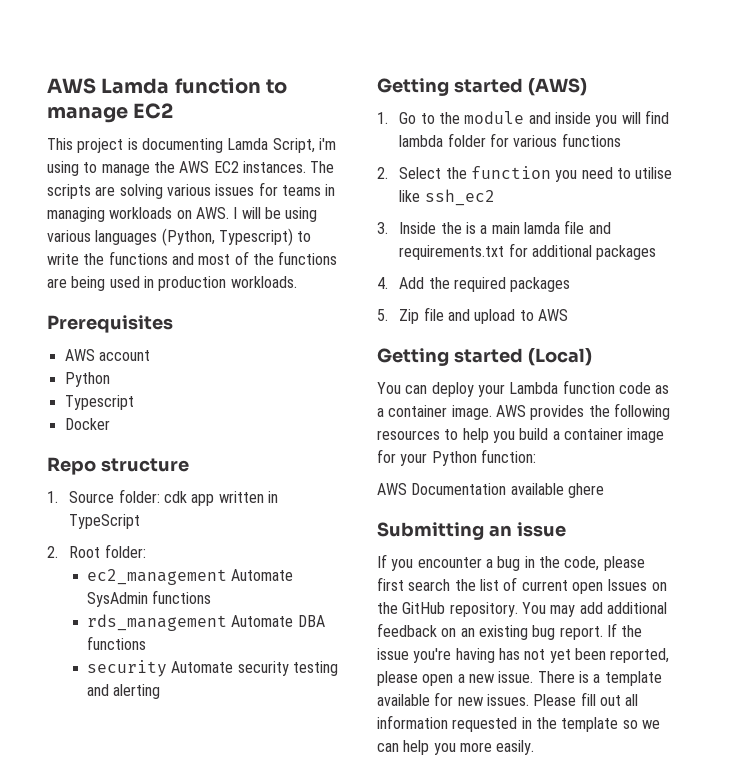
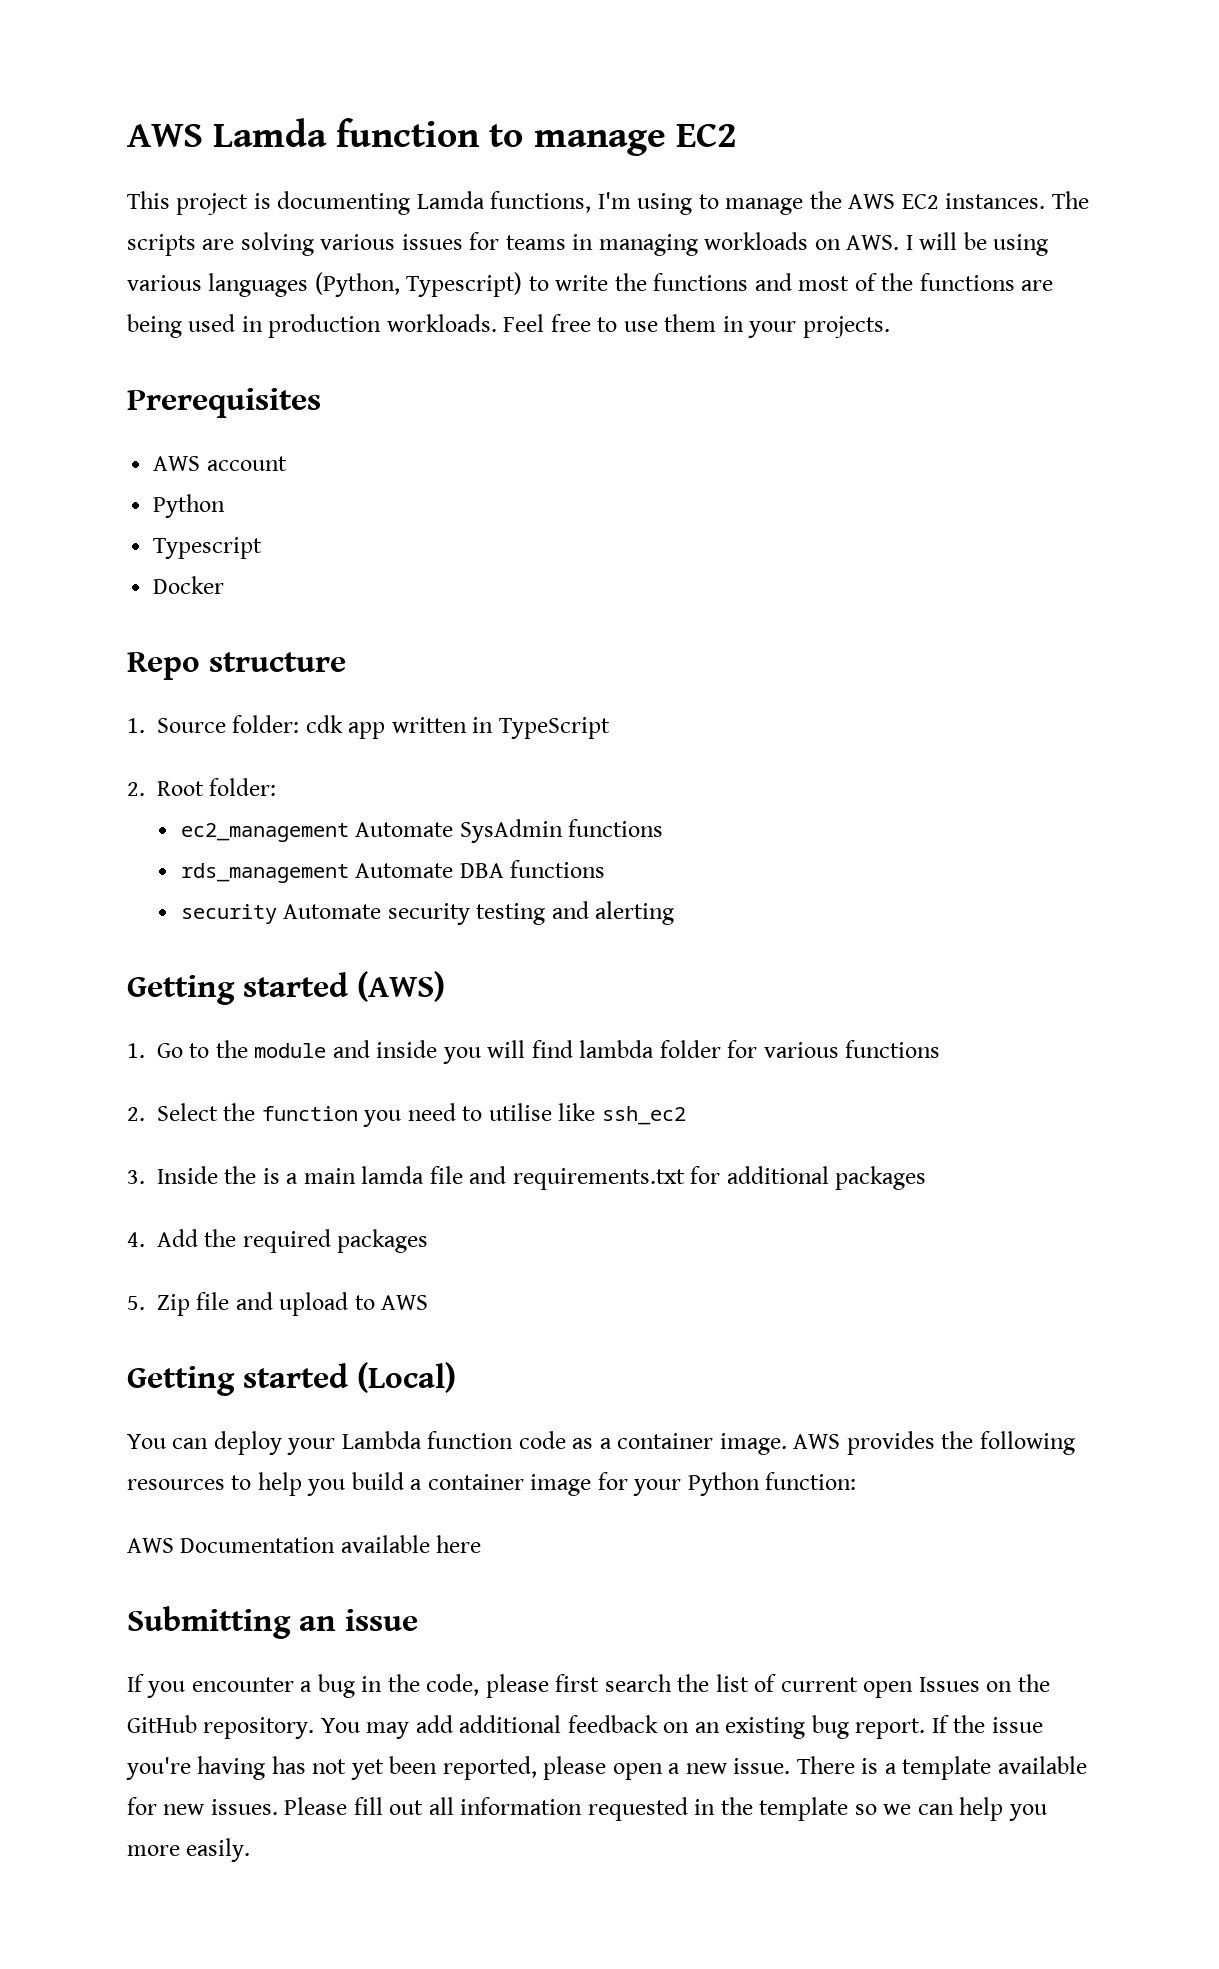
[272,138,336,153] Script, i'm -> [490,191,631,213] functions, I'm
(297, 282) none -> [503,314,890,338] Feel free to use them in your projects.
[567,483,604,498] ghere -> [436,1535,482,1553] here

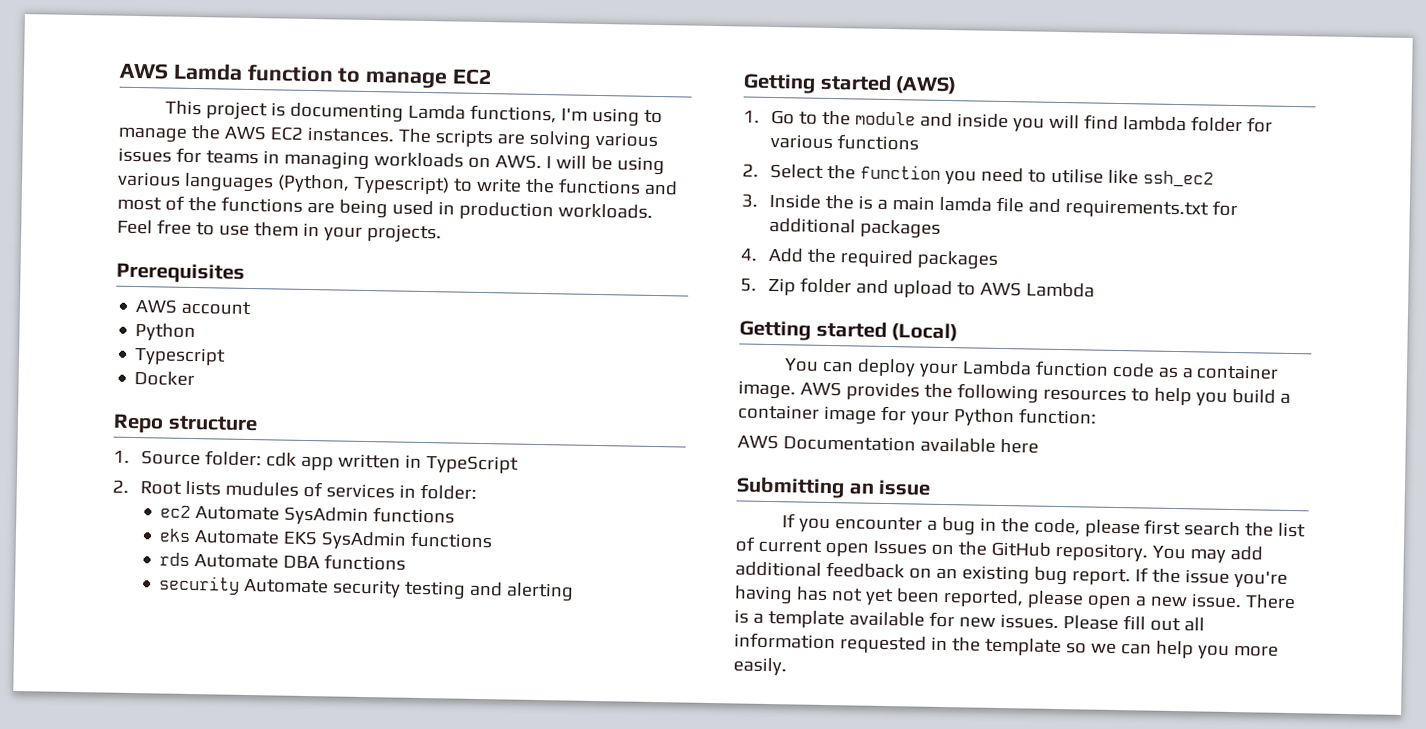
(204, 788) none -> [184,480,416,499] lists mudules of services in
[180,823,349,842] ec2_management -> [160,505,192,519] ec2
[180,863,349,883] rds_management -> [159,528,494,550] [159,552,191,567] eks Automate EKS SysAdmin functions // rds
[196,1292,230,1310] file -> [799,277,852,294] folder
(429, 1302) none -> [1025,282,1095,298] Lambda

